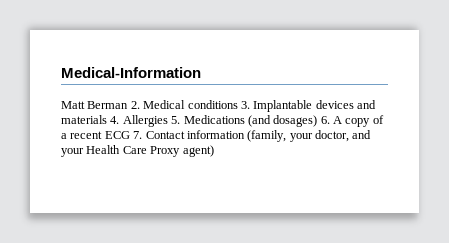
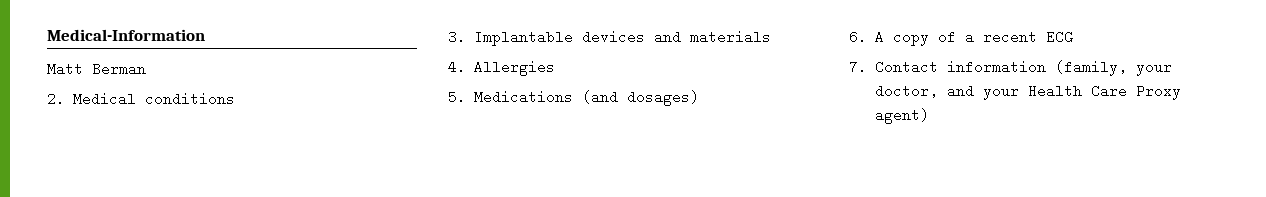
(129, 105) none -> (146, 69) //
(238, 104) none -> (236, 99) //
(107, 119) none -> (772, 37) //
(168, 121) none -> (556, 68) //
(318, 121) none -> (700, 98) //
(130, 135) none -> (1074, 37) //

